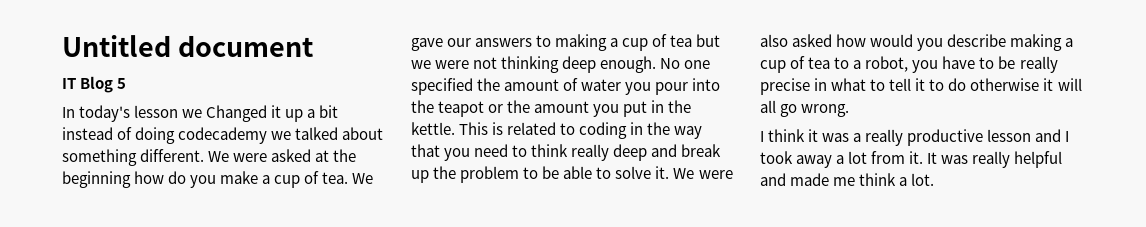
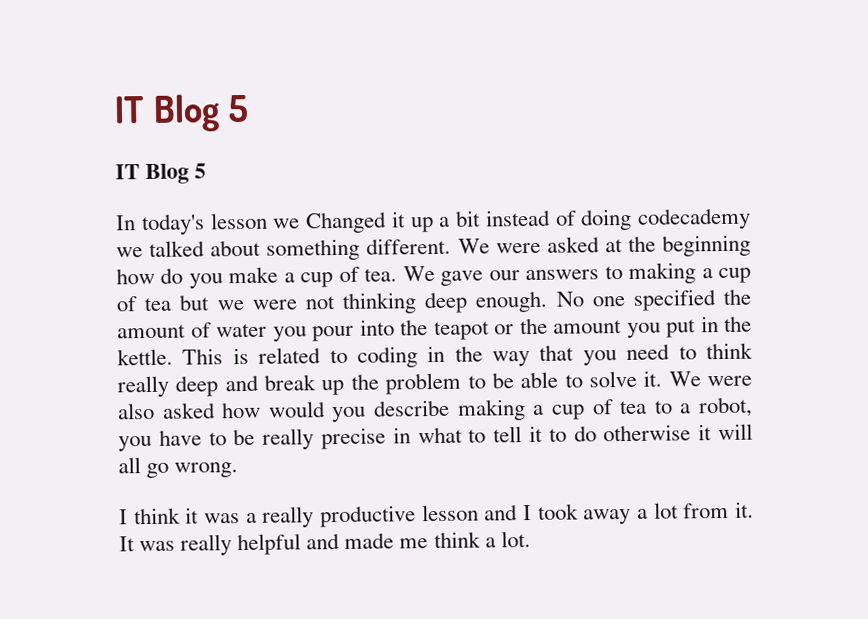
[62,35,314,57] Untitled document -> [114,94,249,132] IT Blog 5

